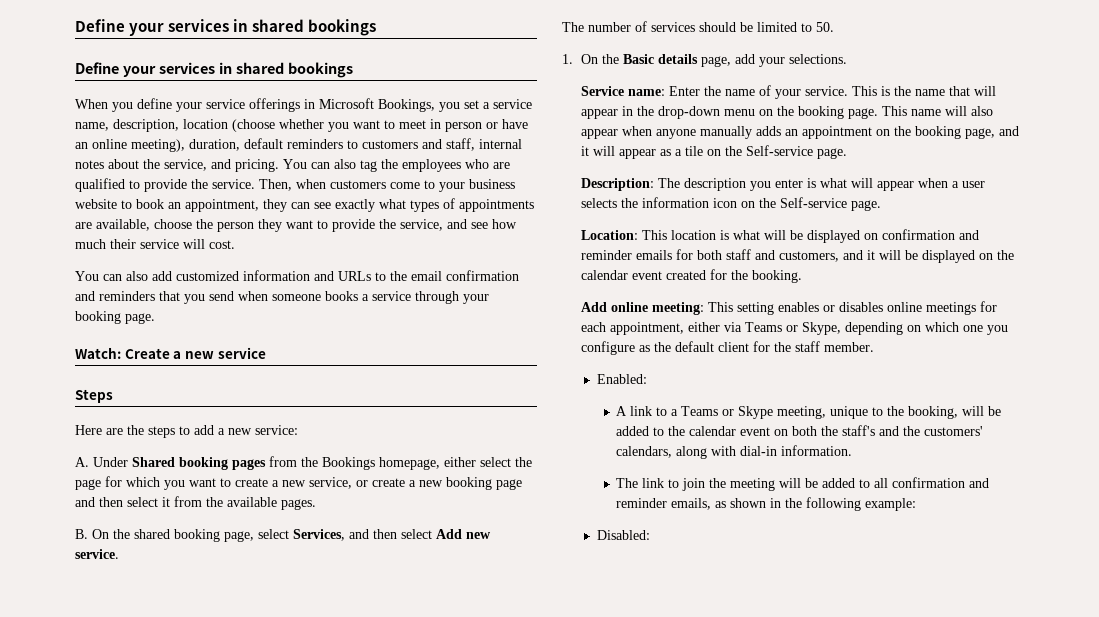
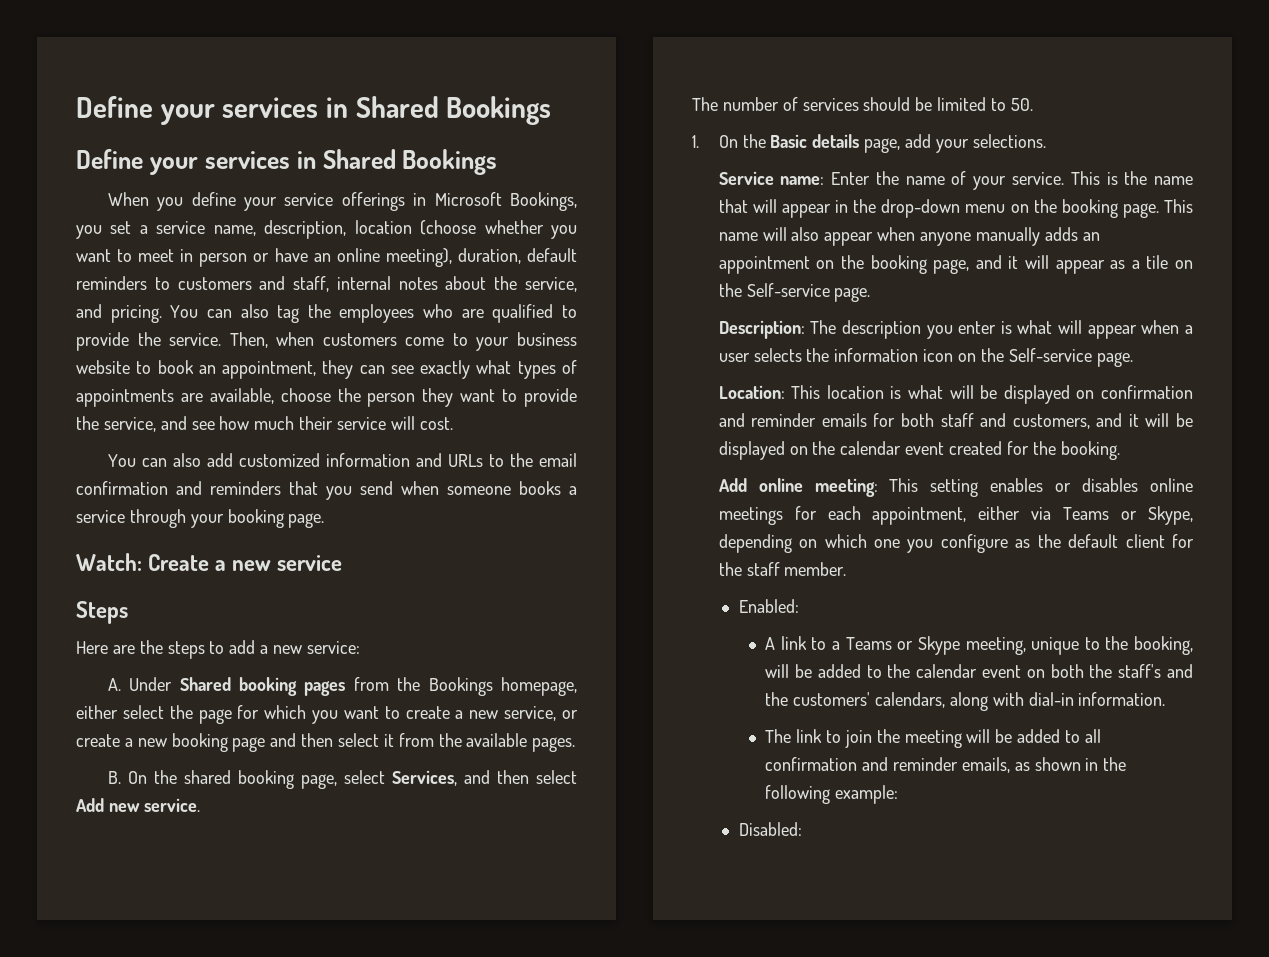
[75,19,377,36] [75,62,353,78] Define your services in shared bookings // Define your services in shared bookings -> [76,96,552,125] [76,149,498,175] Define your services in Shared Bookings // Define your services in Shared Bookings

